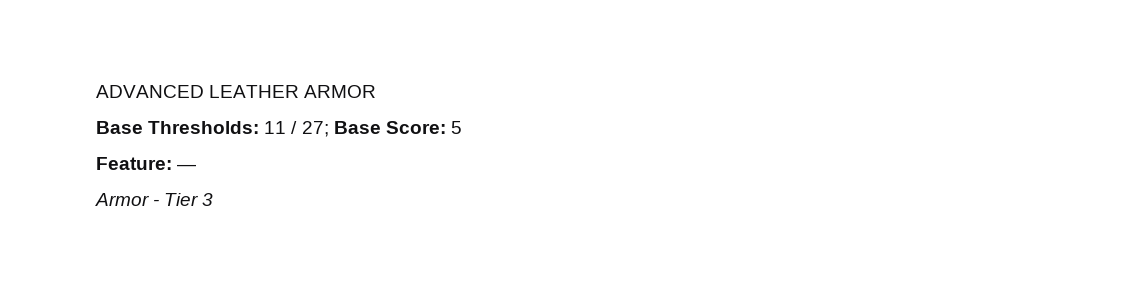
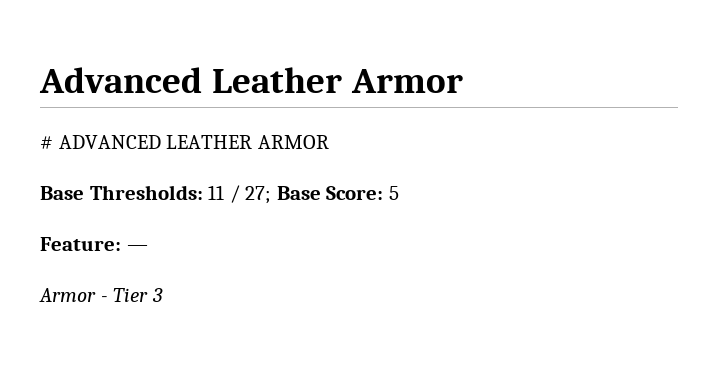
(96, 91) none -> [39,67,463,93] [40,136,53,149] Advanced Leather Armor // #

